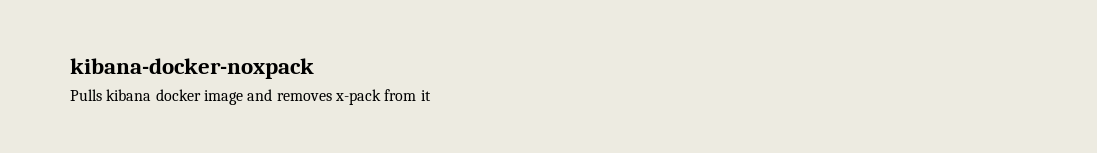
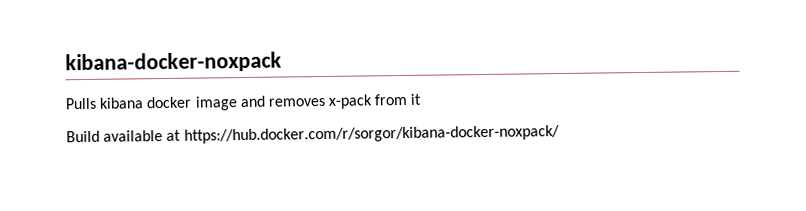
(431, 95) none -> [66,125,560,144] // Build available at https://hub.docker.com/r/sorgor/kibana-docker-noxpack/

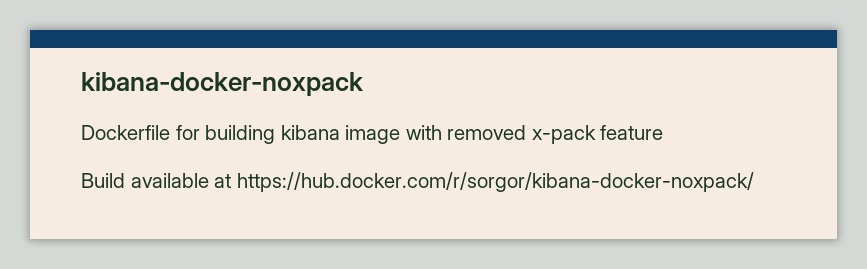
[65,93,422,111] Pulls kibana docker image and removes x-pack from it -> [81,125,664,144] Dockerfile for building kibana image with removed x-pack feature

